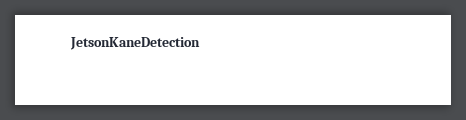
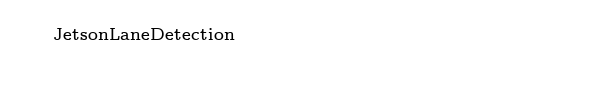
[70,37,200,50] JetsonKaneDetection -> [53,28,235,40] JetsonLaneDetection

